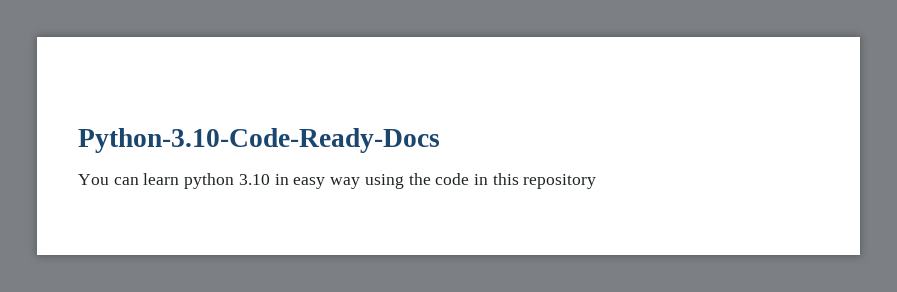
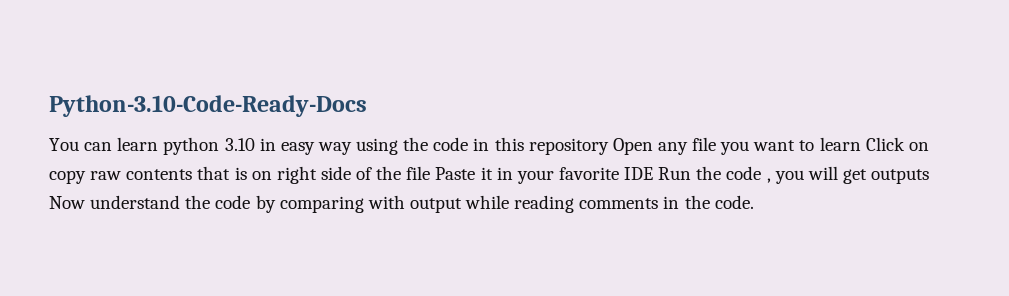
(597, 181) none -> [612,137,929,155] [49,166,930,184] [49,195,754,213] Open any file you want to learn Click on copy raw contents that is on right side of the file Paste it in your favorite IDE Run the code , you will get outputs Now understand the code by comparing with output while reading comments in the code.

